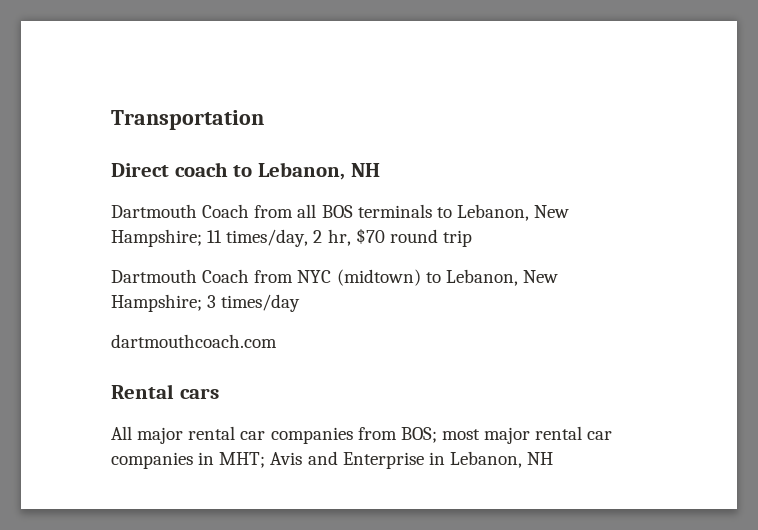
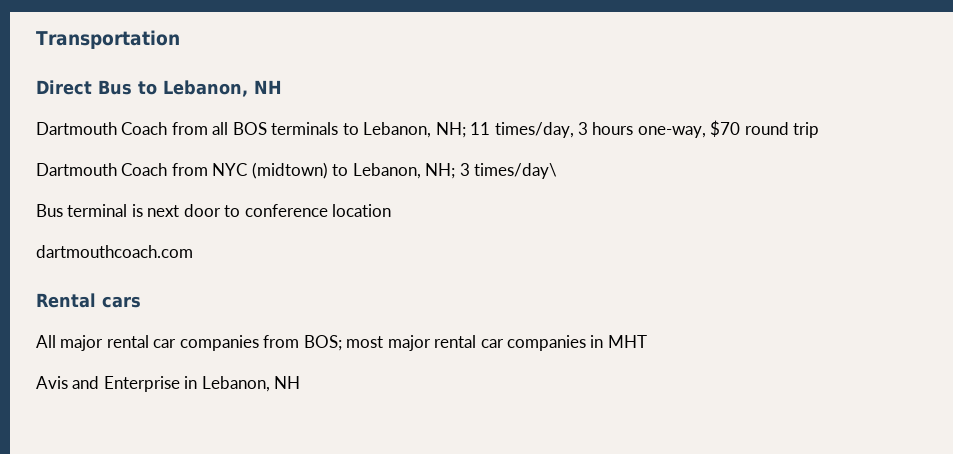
[174,162,228,177] coach -> [98,80,132,95] Bus
[534,205,570,218] [111,229,351,247] New Hampshire; 11 times/day, 2 hr, -> [435,122,706,138] NH; 11 times/day, 3 hours one-way,
[522,270,558,283] [111,294,301,312] New Hampshire; 3 times/day -> [425,163,558,179] [36,204,392,217] NH; 3 times/day\ // Bus terminal is next door to conference location
[219,452,266,468] MHT; -> [607,335,647,348] MHT //

